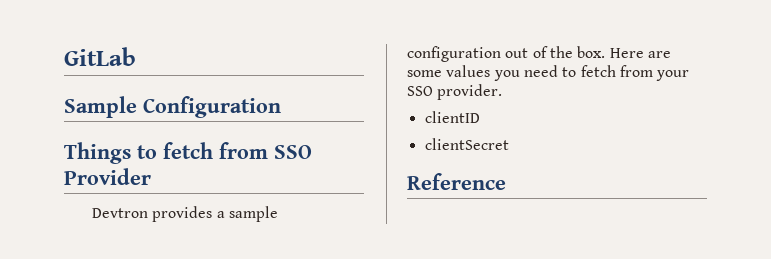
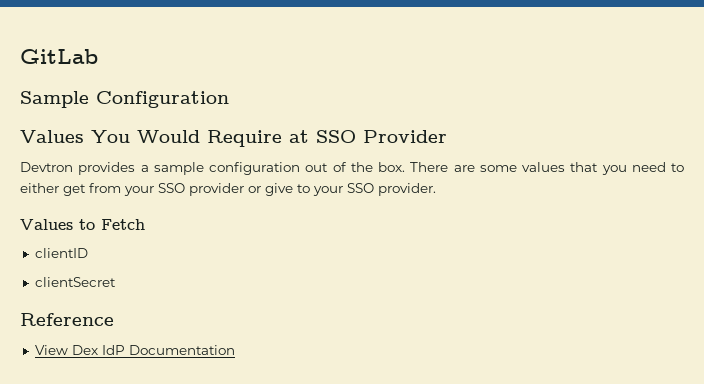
[64,142,268,164] Things to fetch from -> [20,130,309,147] Values You Would Require at
[609,48,644,58] Here -> [410,162,449,172] There
(491, 71) none -> [570,162,599,172] that
[580,65,616,77] fetch -> [20,183,86,196] either get
[437,84,503,100] provider. -> [189,183,436,196] [20,219,145,230] provider or give to your SSO provider. // Values to Fetch
(506, 181) none -> [34,345,235,355] // View Dex IdP Documentation

